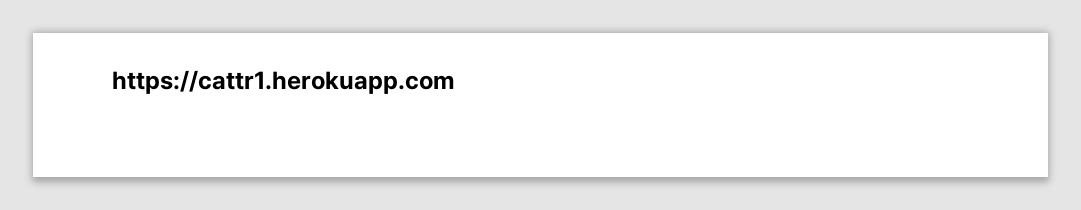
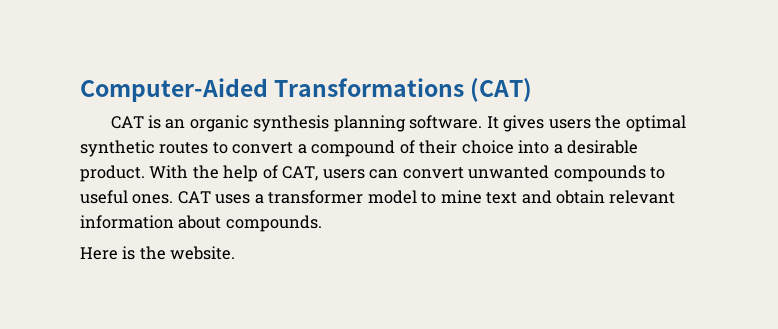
[112,70,455,94] https://cattr1.herokuapp.com -> [80,78,533,102] [110,115,686,132] [80,140,639,157] [80,165,666,182] [80,190,676,204] [80,215,322,232] [80,246,236,260] Computer-Aided Transformations (CAT) // CAT is an organic synthesis planning software. It gives users the optimal synthetic routes to convert a compound of their choice into a desirable product. With the help of CAT, users can convert unwanted compounds to useful ones. CAT uses a transformer model to mine text and obtain relevant information about compounds. // Here is the website.

